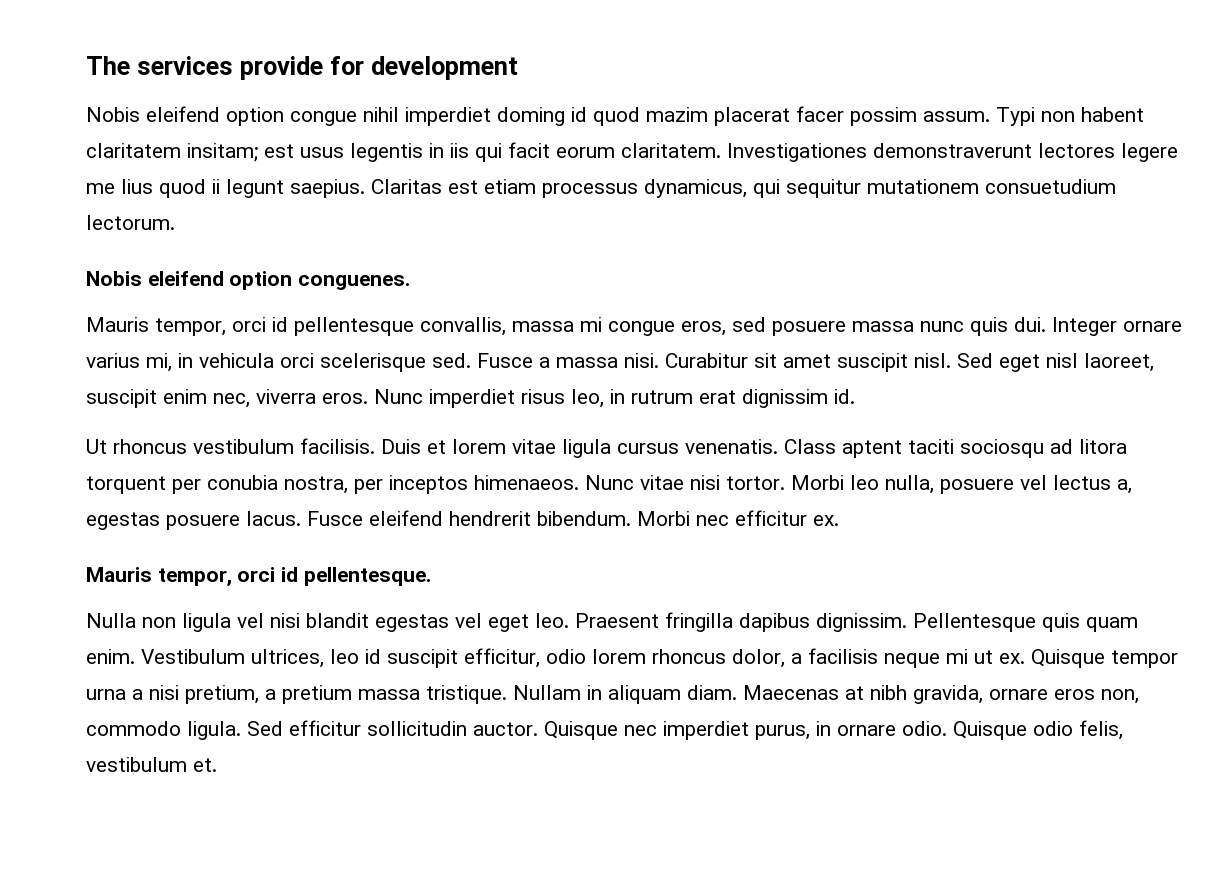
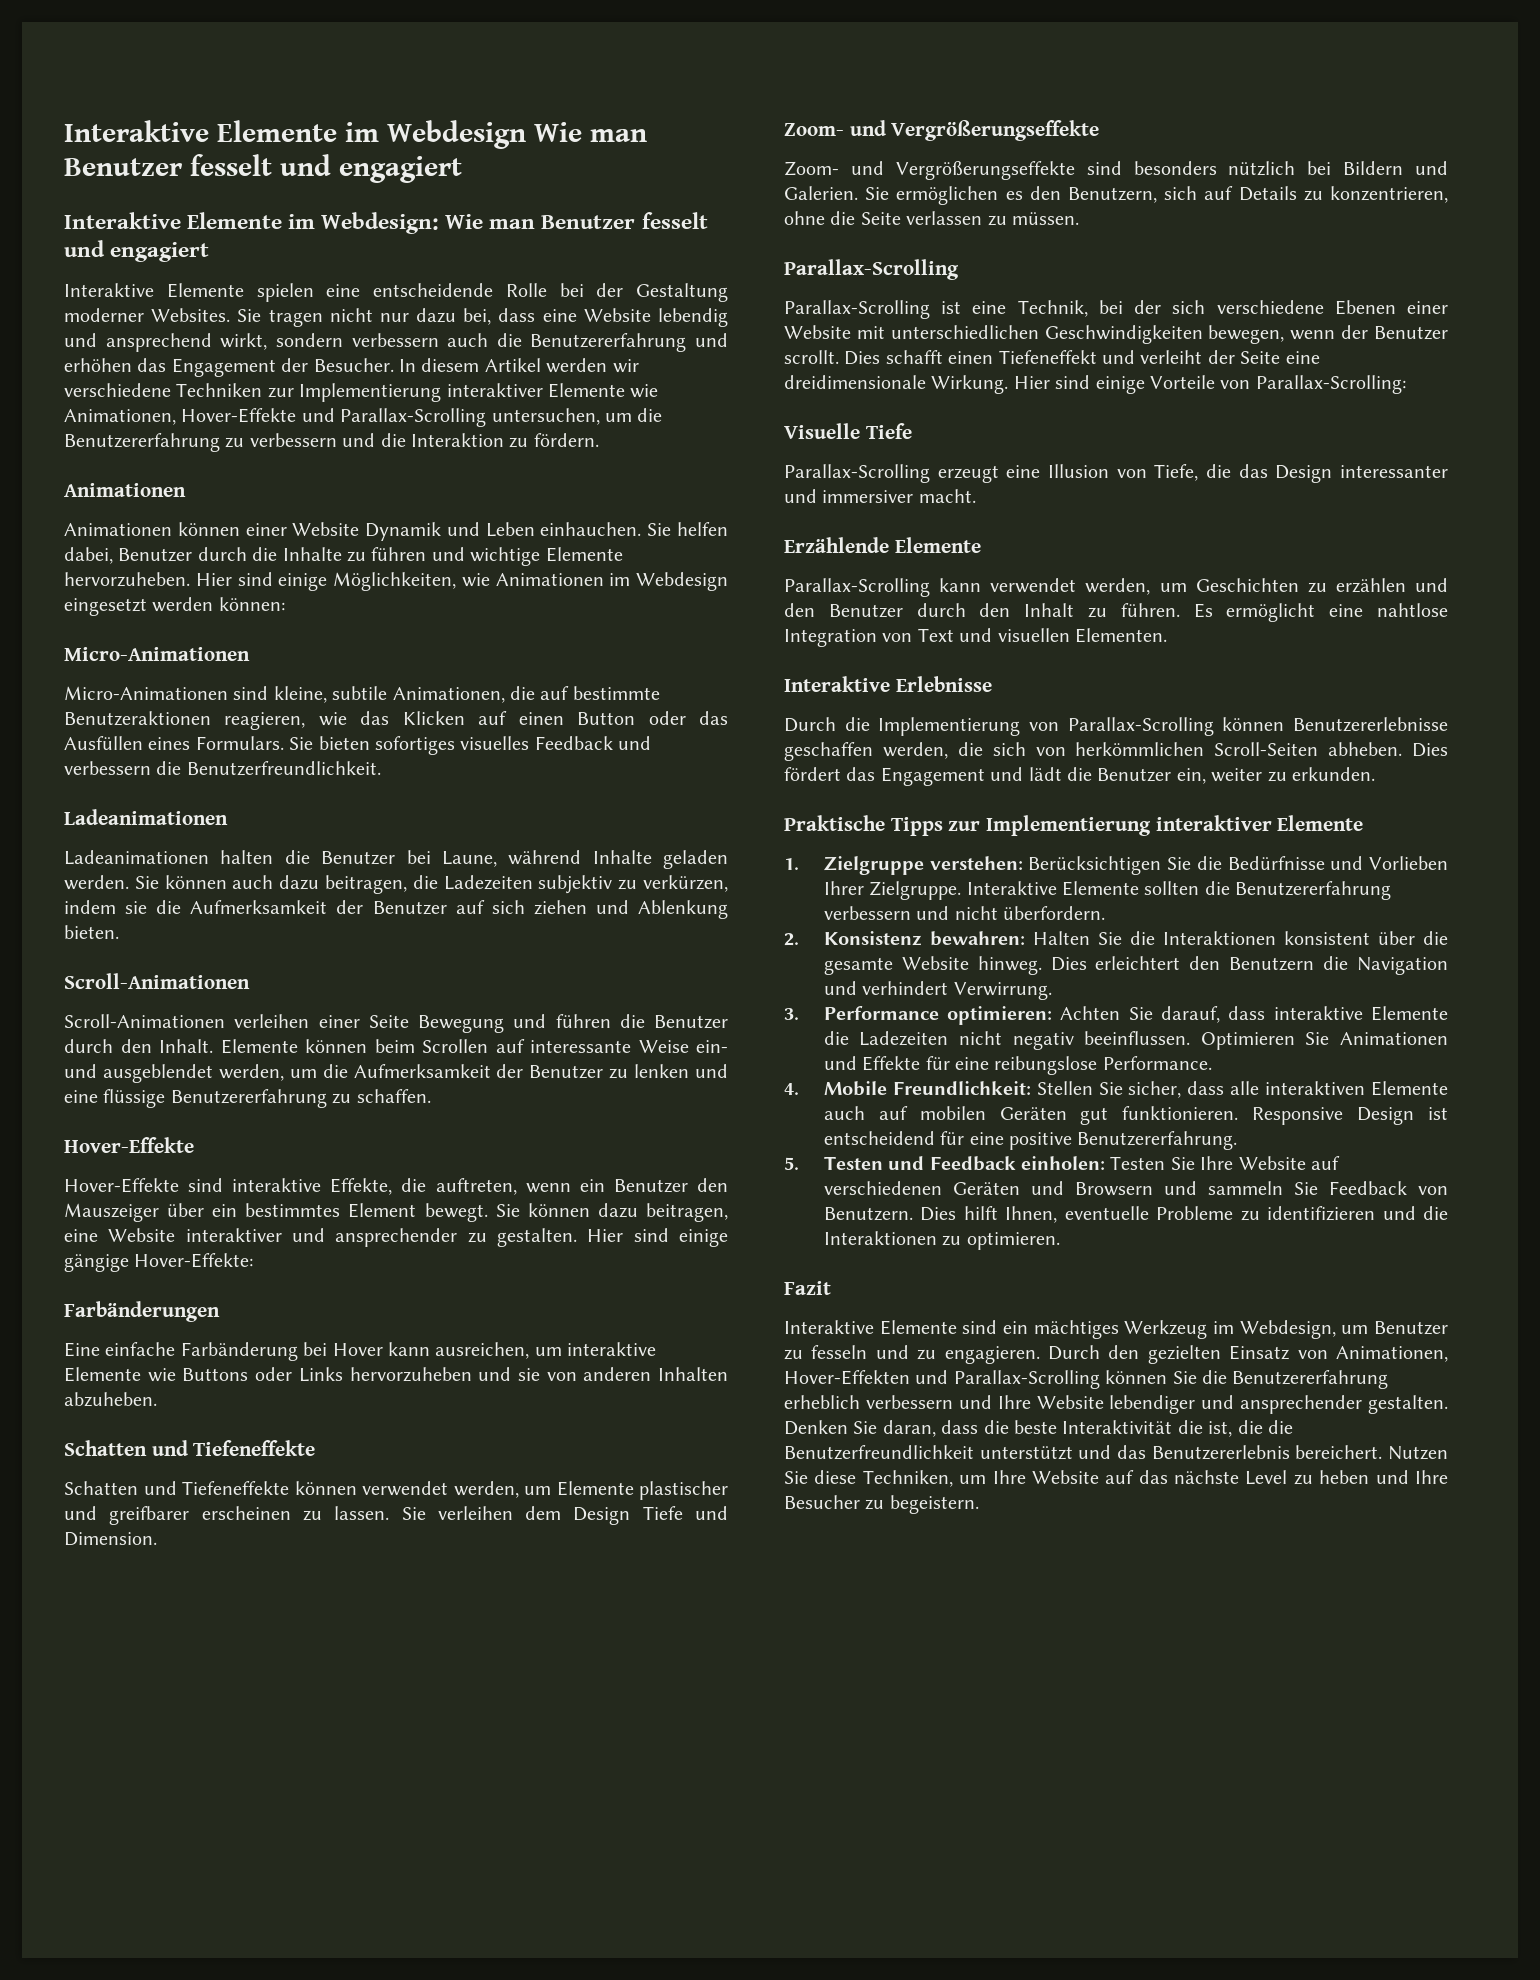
[86,56,518,80] [86,106,1144,126] [86,142,1178,162] [86,179,1116,198] [86,215,175,230] [86,271,411,290] [86,317,1182,336] [86,353,1154,372] [86,389,855,408] [86,438,1127,458] [86,475,1132,494] [86,510,839,530] [86,567,431,586] [86,612,1138,632] [86,648,1178,668] [86,685,1139,704] [86,720,1123,740] [86,757,217,772] The services provide for development // Nobis eleifend option congue nihil imperdiet doming id quod mazim placerat facer possim assum. Typi non habent claritatem insitam; est usus legentis in iis qui facit eorum claritatem. Investigationes demonstraverunt lectores legere me lius quod ii legunt saepius. Claritas est etiam processus dynamicus, qui sequitur mutationem consuetudium lectorum. // Nobis eleifend option conguenes. // Mauris tempor, orci id pellentesque convallis, massa mi congue eros, sed posuere massa nunc quis dui. Integer ornare varius mi, in vehicula orci scelerisque sed. Fusce a massa nisi. Curabitur sit amet suscipit nisl. Sed eget nisl laoreet, suscipit enim nec, viverra eros. Nunc imperdiet risus leo, in rutrum erat dignissim id. // Ut rhoncus vestibulum facilisis. Duis et lorem vitae ligula cursus venenatis. Class aptent taciti sociosqu ad litora torquent per conubia nostra, per inceptos himenaeos. Nunc vitae nisi tortor. Morbi leo nulla, posuere vel lectus a, egestas posuere lacus. Fusce eleifend hendrerit bibendum. Morbi nec efficitur ex. // Mauris tempor, orci id pellentesque. // Nulla non ligula vel nisi blandit egestas vel eget leo. Praesent fringilla dapibus dignissim. Pellentesque quis quam enim. Vestibulum ultrices, leo id suscipit efficitur, odio lorem rhoncus dolor, a facilisis neque mi ut ex. Quisque tempor urna a nisi pretium, a pretium massa tristique. Nullam in aliquam diam. Maecenas at nibh gravida, ornare eros non, commodo ligula. Sed efficitur sollicitudin auctor. Quisque nec imperdiet purus, in ornare odio. Quisque odio felis, vestibulum et. -> [64,120,647,149] [64,154,462,183] [64,212,708,234] [64,240,210,262] [64,283,728,302] [64,308,728,327] [64,333,728,352] [64,358,639,377] [64,383,659,402] [64,408,663,427] [64,433,599,452] [64,483,186,497] [64,522,728,541] [64,547,623,566] [64,572,728,591] [64,597,285,616] [64,647,250,661] [64,686,660,703] [64,711,729,730] [64,736,652,755] [64,761,381,776] [64,809,228,825] [64,850,728,869] [64,875,728,894] [64,900,729,919] [64,925,119,939] [64,973,250,989] [64,1014,728,1033] [64,1039,728,1054] [64,1064,728,1083] [64,1089,431,1108] [64,1137,194,1153] [64,1178,728,1195] [64,1203,728,1222] [64,1228,729,1247] [64,1253,254,1272] [64,1301,220,1322] [64,1342,657,1361] [64,1367,728,1382] [64,1392,157,1407] [64,1440,316,1456] [64,1481,728,1500] [64,1506,728,1525] [64,1532,157,1546] [784,120,1100,141] [784,161,1448,180] [784,186,1448,205] [784,211,1079,226] [784,259,959,280] [784,300,1448,319] [784,325,1448,344] [784,350,1320,365] [784,375,1406,394] [784,423,912,439] [784,464,1448,483] [784,489,976,503] [784,537,981,553] [784,578,1448,597] [784,603,1448,622] [784,628,1167,647] [784,676,992,692] [784,717,1448,736] [784,742,1448,761] [784,767,1375,786] [784,815,1364,836] [784,856,1448,875] [823,881,1392,900] [823,906,1106,920] [784,931,1448,946] [823,956,1448,975] [823,981,1052,1000] [784,1006,1448,1025] [823,1031,1448,1050] [823,1056,1212,1075] [784,1081,1448,1098] [823,1106,1448,1125] [823,1131,1238,1150] [784,1156,1341,1171] [823,1181,1448,1196] [823,1206,1448,1223] [823,1231,1060,1250] [784,1281,831,1295] [784,1320,1448,1339] [784,1345,1448,1364] [784,1370,1389,1389] [784,1395,1448,1414] [784,1420,1293,1437] [784,1445,1448,1460] [784,1470,1448,1487] [784,1495,979,1514] Interaktive Elemente im Webdesign Wie man Benutzer fesselt und engagiert // Interaktive Elemente im Webdesign: Wie man Benutzer fesselt und engagiert // Interaktive Elemente spielen eine entscheidende Rolle bei der Gestaltung moderner Websites. Sie tragen nicht nur dazu bei, dass eine Website lebendig und ansprechend wirkt, sondern verbessern auch die Benutzererfahrung und erhöhen das Engagement der Besucher. In diesem Artikel werden wir verschiedene Techniken zur Implementierung interaktiver Elemente wie Animationen, Hover-Effekte und Parallax-Scrolling untersuchen, um die Benutzererfahrung zu verbessern und die Interaktion zu fördern. // Animationen // Animationen können einer Website Dynamik und Leben einhauchen. Sie helfen dabei, Benutzer durch die Inhalte zu führen und wichtige Elemente hervorzuheben. Hier sind einige Möglichkeiten, wie Animationen im Webdesign eingesetzt werden können: // Micro-Animationen // Micro-Animationen sind kleine, subtile Animationen, die auf bestimmte Benutzeraktionen reagieren, wie das Klicken auf einen Button oder das Ausfüllen eines Formulars. Sie bieten sofortiges visuelles Feedback und verbessern die Benutzerfreundlichkeit. // Ladeanimationen // Ladeanimationen halten die Benutzer bei Laune, während Inhalte geladen werden. Sie können auch dazu beitragen, die Ladezeiten subjektiv zu verkürzen, indem sie die Aufmerksamkeit der Benutzer auf sich ziehen und Ablenkung bieten. // Scroll-Animationen // Scroll-Animationen verleihen einer Seite Bewegung und führen die Benutzer durch den Inhalt. Elemente können beim Scrollen auf interessante Weise ein- und ausgeblendet werden, um die Aufmerksamkeit der Benutzer zu lenken und eine flüssige Benutzererfahrung zu schaffen. // Hover-Effekte // Hover-Effekte sind interaktive Effekte, die auftreten, wenn ein Benutzer den Mauszeiger über ein bestimmtes Element bewegt. Sie können dazu beitragen, eine Website interaktiver und ansprechender zu gestalten. Hier sind einige gängige Hover-Effekte: // Farbänderungen // Eine einfache Farbänderung bei Hover kann ausreichen, um interaktive Elemente wie Buttons oder Links hervorzuheben und sie von anderen Inhalten abzuheben. // Schatten und Tiefeneffekte // Schatten und Tiefeneffekte können verwendet werden, um Elemente plastischer und greifbarer erscheinen zu lassen. Sie verleihen dem Design Tiefe und Dimension. // Zoom- und Vergrößerungseffekte // Zoom- und Vergrößerungseffekte sind besonders nützlich bei Bildern und Galerien. Sie ermöglichen es den Benutzern, sich auf Details zu konzentrieren, ohne die Seite verlassen zu müssen. // Parallax-Scrolling // Parallax-Scrolling ist eine Technik, bei der sich verschiedene Ebenen einer Website mit unterschiedlichen Geschwindigkeiten bewegen, wenn der Benutzer scrollt. Dies schafft einen Tiefeneffekt und verleiht der Seite eine dreidimensionale Wirkung. Hier sind einige Vorteile von Parallax-Scrolling: // Visuelle Tiefe // Parallax-Scrolling erzeugt eine Illusion von Tiefe, die das Design interessanter und immersiver macht. // Erzählende Elemente // Parallax-Scrolling kann verwendet werden, um Geschichten zu erzählen und den Benutzer durch den Inhalt zu führen. Es ermöglicht eine nahtlose Integration von Text und visuellen Elementen. // Interaktive Erlebnisse // Durch die Implementierung von Parallax-Scrolling können Benutzererlebnisse geschaffen werden, die sich von herkömmlichen Scroll-Seiten abheben. Dies fördert das Engagement und lädt die Benutzer ein, weiter zu erkunden. // Praktische Tipps zur Implementierung interaktiver Elemente // 1. Zielgruppe verstehen: Berücksichtigen Sie die Bedürfnisse und Vorlieben Ihrer Zielgruppe. Interaktive Elemente sollten die Benutzererfahrung verbessern und nicht überfordern. // 2. Konsistenz bewahren: Halten Sie die Interaktionen konsistent über die gesamte Website hinweg. Dies erleichtert den Benutzern die Navigation und verhindert Verwirrung. // 3. Performance optimieren: Achten Sie darauf, dass interaktive Elemente die Ladezeiten nicht negativ beeinflussen. Optimieren Sie Animationen und Effekte für eine reibungslose Performance. // 4. Mobile Freundlichkeit: Stellen Sie sicher, dass alle interaktiven Elemente auch auf mobilen Geräten gut funktionieren. Responsive Design ist entscheidend für eine positive Benutzererfahrung. // 5. Testen und Feedback einholen: Testen Sie Ihre Website auf verschiedenen Geräten und Browsern und sammeln Sie Feedback von Benutzern. Dies hilft Ihnen, eventuelle Probleme zu identifizieren und die Interaktionen zu optimieren. // Fazit // Interaktive Elemente sind ein mächtiges Werkzeug im Webdesign, um Benutzer zu fesseln und zu engagieren. Durch den gezielten Einsatz von Animationen, Hover-Effekten und Parallax-Scrolling können Sie die Benutzererfahrung erheblich verbessern und Ihre Website lebendiger und ansprechender gestalten. Denken Sie daran, dass die beste Interaktivität die ist, die die Benutzerfreundlichkeit unterstützt und das Benutzererlebnis bereichert. Nutzen Sie diese Techniken, um Ihre Website auf das nächste Level zu heben und Ihre Besucher zu begeistern.

